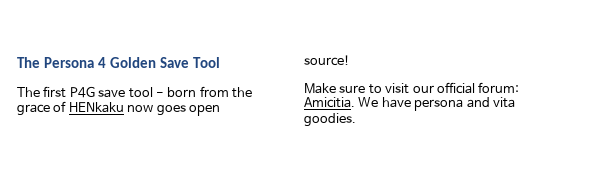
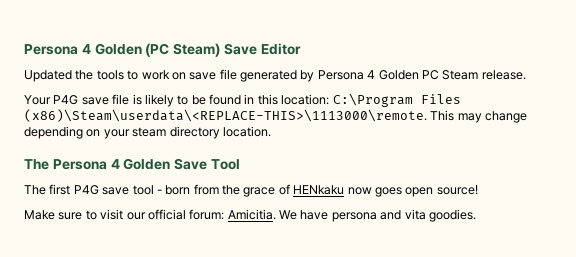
(17, 62) none -> [24,43,301,57] [24,69,526,82] [24,93,461,107] [24,109,528,123] [24,126,271,139] Persona 4 Golden (PC Steam) Save Editor // Updated the tools to work on save file generated by Persona 4 Golden PC Steam release. // Your P4G save file is likely to be found in this location: C:\Program Files (x86)\Steam\userdata\<REPLACE-THIS>\1113000\remote. This may change depending on your steam directory location. //

